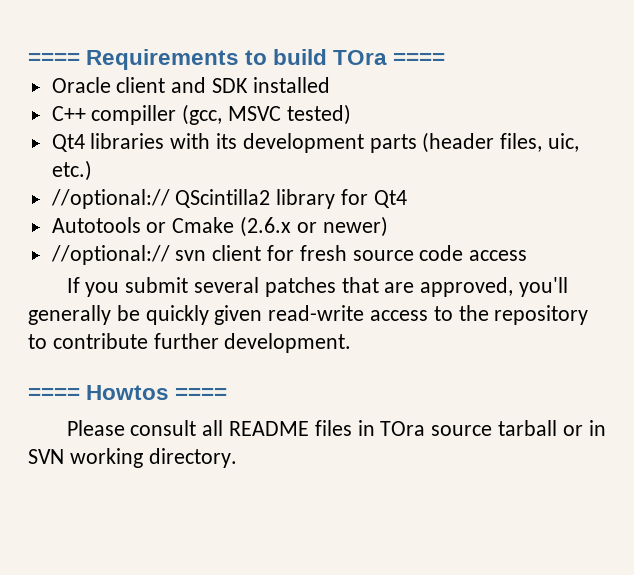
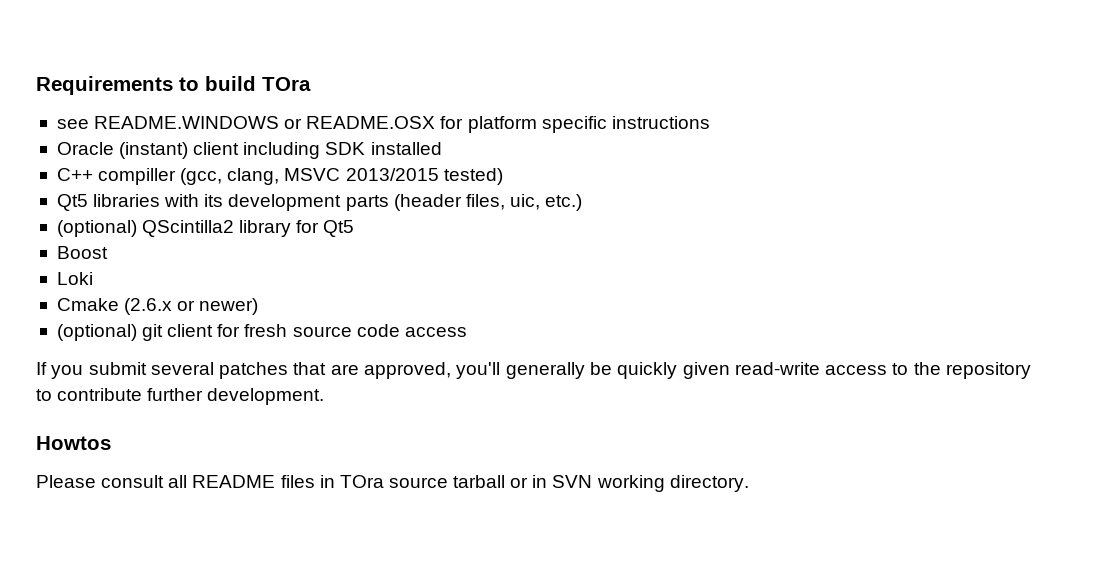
[28,53,80,65] ==== -> (36, 85) none
[393,53,446,65] [51,77,207,93] ==== // Oracle client and -> [56,116,710,133] [56,142,321,159] // see README.WINDOWS or README.OSX for platform specific instructions // Oracle (instant) client including
[228,106,282,121] MSVC -> [227,168,439,185] clang, MSVC 2013/2015
[51,134,85,152] Qt4 -> [56,194,88,211] Qt5
[50,189,170,209] //optional:// -> [56,220,137,237] (optional)
[373,190,407,208] [51,217,167,233] Qt4 // Autotools or -> [323,220,355,237] [56,246,108,259] [56,272,93,285] Qt5 // Boost // Loki //
[50,245,207,265] //optional:// svn -> [56,324,164,341] (optional) git
[28,388,80,400] ==== -> (325, 396) none
[175,388,228,400] ==== -> (111, 443) none

